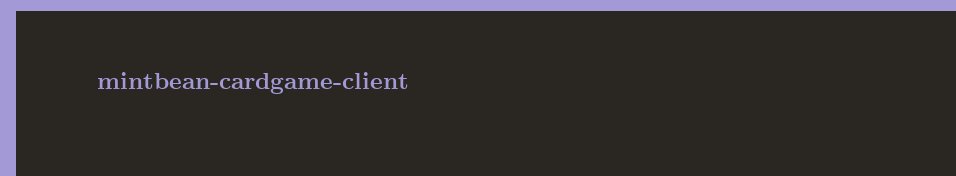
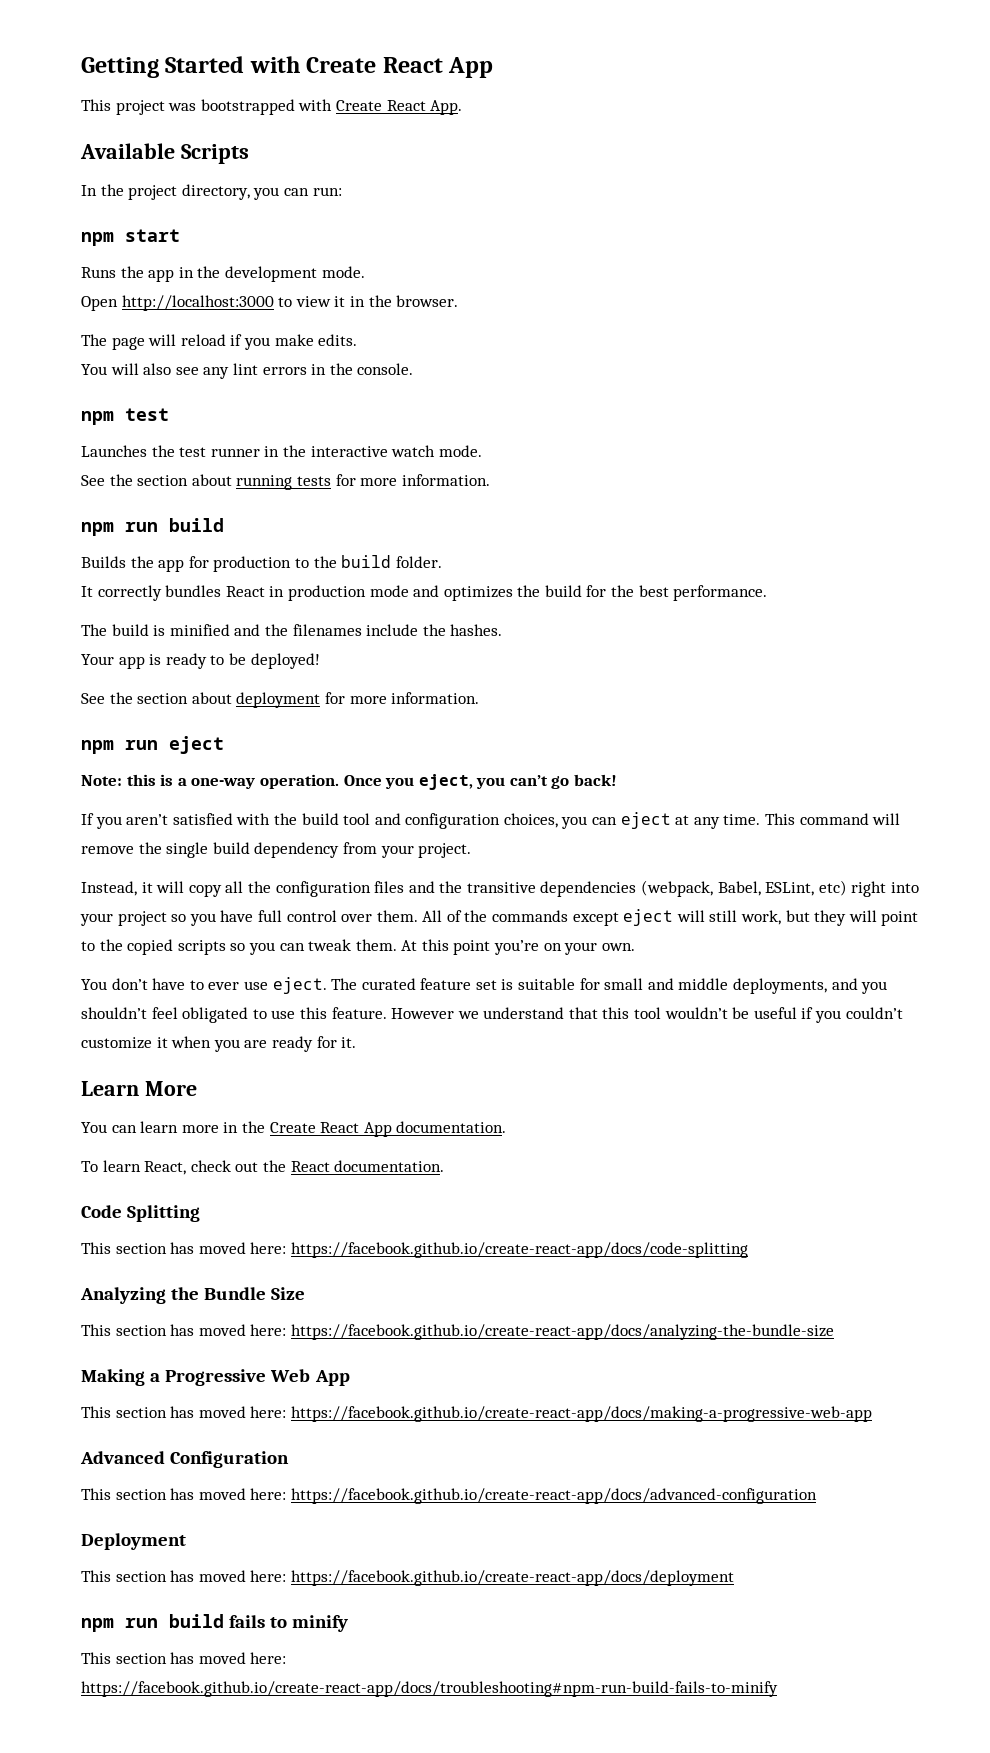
[97,72,409,94] mintbean-cardgame-client -> [81,56,494,78] [81,99,463,115] [80,143,249,164] [81,184,342,200] [81,229,180,246] [81,266,365,282] [81,295,459,311] [81,334,358,350] [81,363,414,379] [81,408,169,425] [81,445,482,457] [81,474,490,490] [81,518,224,536] [81,555,442,572] [81,585,768,601] [81,624,503,636] [81,653,320,669] [81,692,480,708] [81,736,224,754] [81,774,618,790] [81,812,901,829] [81,842,472,858] [81,880,920,897] [80,909,919,926] [81,939,635,955] [81,977,888,994] [81,1007,903,1023] [81,1036,357,1052] [81,1081,197,1096] [81,1121,507,1137] [81,1160,445,1175] [81,1205,201,1222] [81,1242,748,1258] [80,1287,306,1304] [81,1324,834,1340] [81,1369,350,1386] [81,1406,872,1422] [80,1451,290,1468] [81,1488,817,1504] [81,1533,186,1550] [81,1570,734,1586] [81,1614,349,1632] [81,1652,287,1664] [81,1681,778,1697] Getting Started with Create React App // This project was bootstrapped with Create React App. // Available Scripts // In the project directory, you can run: // npm start // Runs the app in the development mode. // Open http://localhost:3000 to view it in the browser. // The page will reload if you make edits. // You will also see any lint errors in the console. // npm test // Launches the test runner in the interactive watch mode. // See the section about running tests for more information. // npm run build // Builds the app for production to the build folder. // It correctly bundles React in production mode and optimizes the build for the best performance. // The build is minified and the filenames include the hashes. // Your app is ready to be deployed! // See the section about deployment for more information. // npm run eject // Note: this is a one-way operation. Once you eject, you can’t go back! // If you aren’t satisfied with the build tool and configuration choices, you can eject at any time. This command will remove the single build dependency from your project. // Instead, it will copy all the configuration files and the transitive dependencies (webpack, Babel, ESLint, etc) right into your project so you have full control over them. All of the commands except eject will still work, but they will point to the copied scripts so you can tweak them. At this point you’re on your own. // You don’t have to ever use eject. The curated feature set is suitable for small and middle deployments, and you shouldn’t feel obligated to use this feature. However we understand that this tool wouldn’t be useful if you couldn’t customize it when you are ready for it. // Learn More // You can learn more in the Create React App documentation. // To learn React, check out the React documentation. // Code Splitting // This section has moved here: https://facebook.github.io/create-react-app/docs/code-splitting // Analyzing the Bundle Size // This section has moved here: https://facebook.github.io/create-react-app/docs/analyzing-the-bundle-size // Making a Progressive Web App // This section has moved here: https://facebook.github.io/create-react-app/docs/making-a-progressive-web-app // Advanced Configuration // This section has moved here: https://facebook.github.io/create-react-app/docs/advanced-configuration // Deployment // This section has moved here: https://facebook.github.io/create-react-app/docs/deployment // npm run build fails to minify // This section has moved here: https://facebook.github.io/create-react-app/docs/troubleshooting#npm-run-build-fails-to-minify

